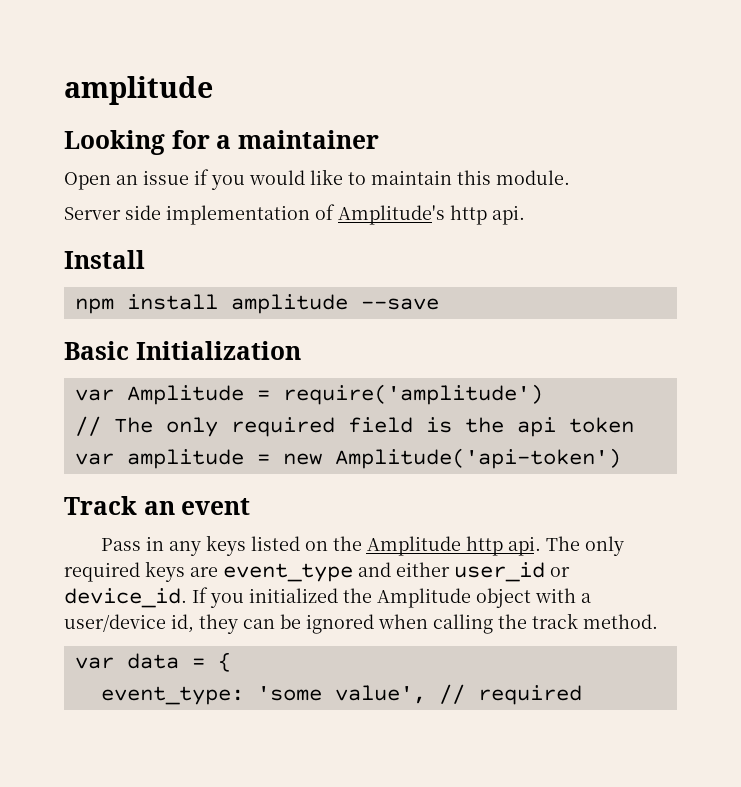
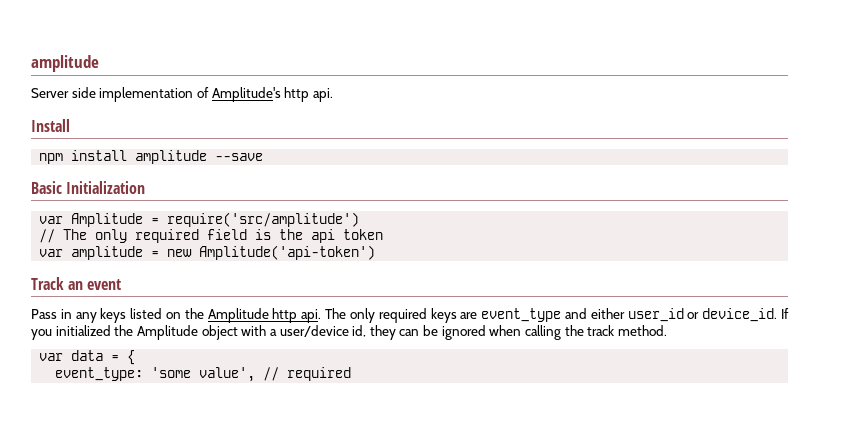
[64,76,213,105] [64,130,379,155] [64,169,570,190] amplitude // Looking for a maintainer // Open an issue if you would like to maintain this module. -> [31,55,99,72] amplitude
[282,384,543,405] require('amplitude') -> [167,212,360,227] require('src/amplitude')

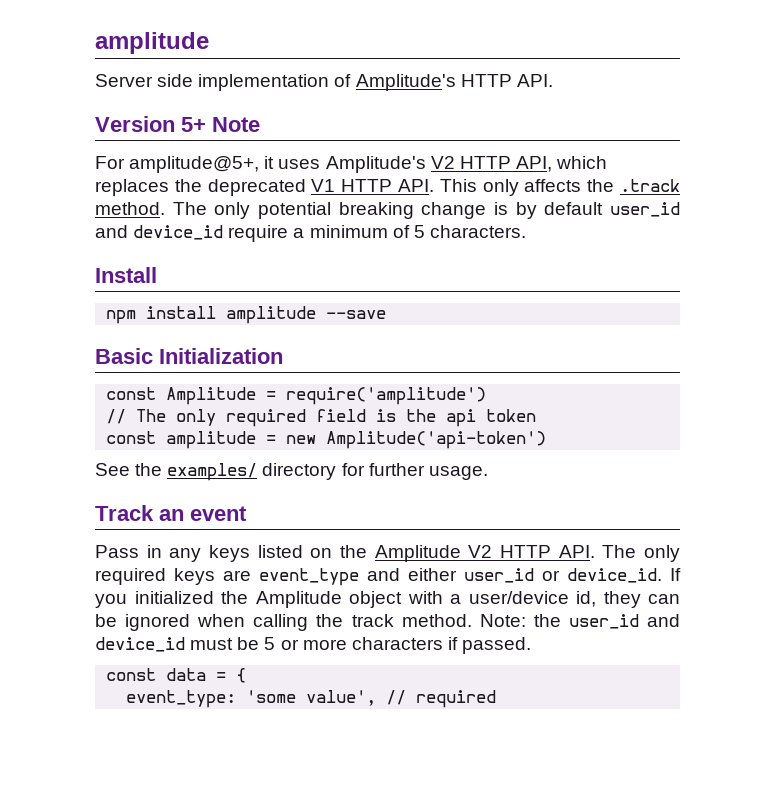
[284,87,333,102] http api. -> [460,74,553,87] [95,116,260,132] [95,156,608,173] [95,179,680,196] [95,202,681,219] [95,225,526,242] HTTP API. // Version 5+ Note // For amplitude@5+, it uses Amplitude's V2 HTTP API, which replaces the deprecated V1 HTTP API. This only affects the .track method. The only potential breaking change is by default user_id and device_id require a minimum of 5 characters.
[39,216,64,224] var -> [106,387,157,400] const
[167,212,360,227] require('src/amplitude') -> [286,387,487,405] require('amplitude')
[39,249,64,257] var -> [106,431,157,444] const
(376, 252) none -> [95,463,488,481] // See the examples/ directory for further usage.
[272,308,322,323] http api. -> [468,545,595,558] V2 HTTP API.
[39,353,64,361] // var -> [479,614,681,629] [95,637,532,654] [106,668,157,681] Note: the user_id and device_id must be 5 or more characters if passed. // const

